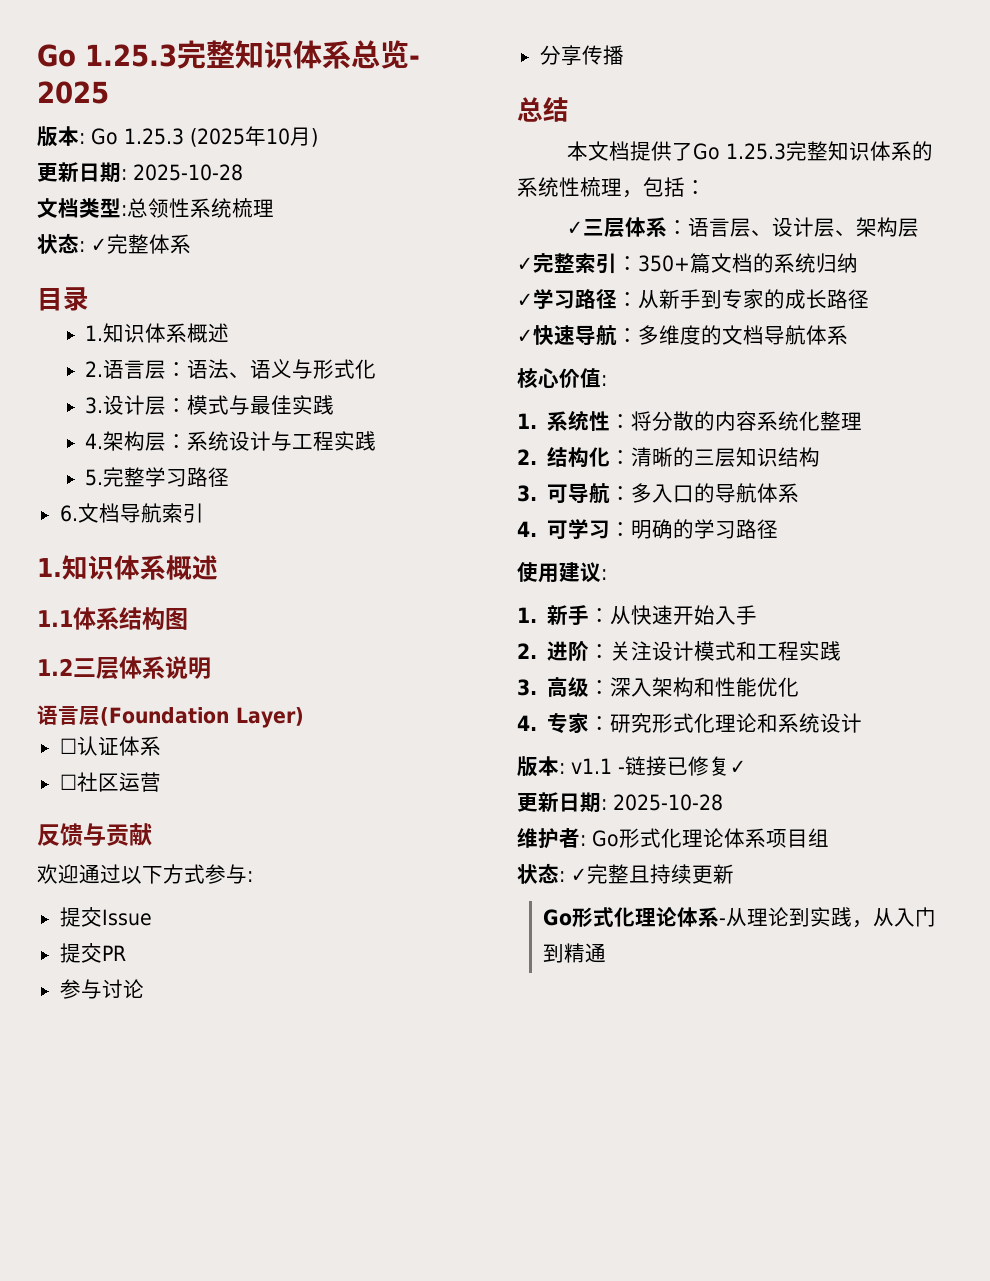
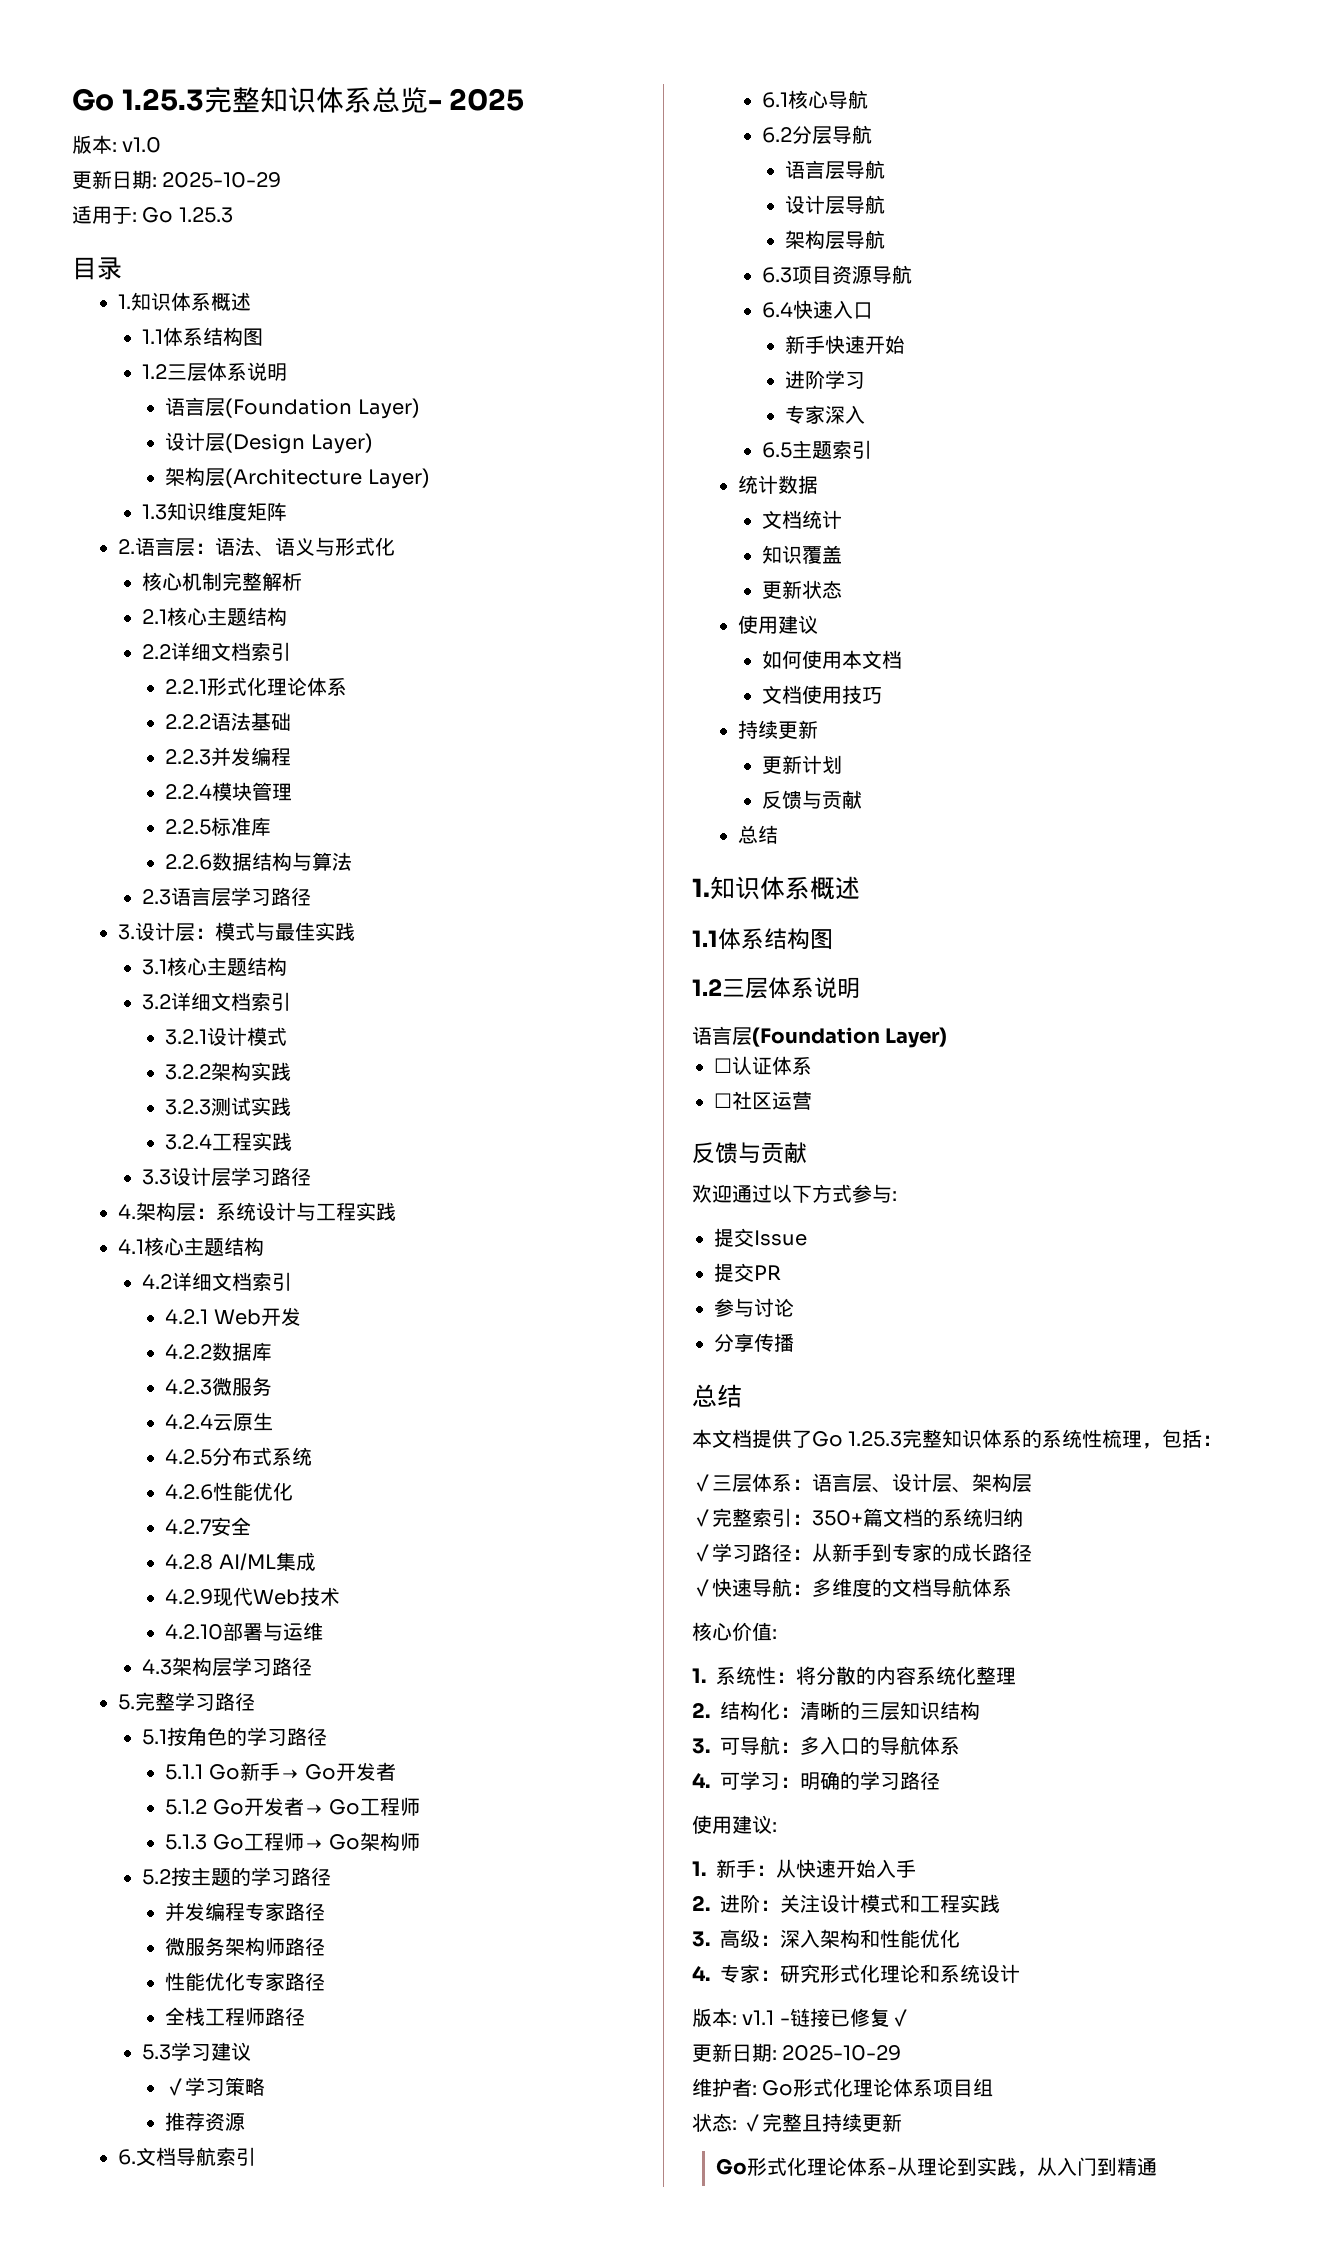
[91,126,318,147] [37,162,243,183] [37,198,274,218] [37,233,191,254] Go 1.25.3 (2025年10月) // 更新日期: 2025-10-28 // 文档类型:总领性系统梳理 // 状态: ✓完整体系 -> [122,137,162,153] [72,170,282,189] [72,206,233,224] v1.0 // 更新日期: 2025-10-29 // 适用于: Go 1.25.3
(230, 333) none -> [141,327,263,346] [141,362,287,382] [165,397,420,419] [165,432,373,454] [165,467,430,489] [141,502,287,521] // 1.1体系结构图 // 1.2三层体系说明 // 语言层(Foundation Layer) // 设计层(Design Layer) // 架构层(Architecture Layer) // 1.3知识维度矩阵
(377, 369) none -> [141,572,302,591] [141,607,287,626] [141,642,291,661] [165,677,348,696] [165,712,292,731] [165,747,292,767] [165,782,293,801] [165,817,272,836] [165,852,353,871] [141,887,311,907] // 核心机制完整解析 // 2.1核心主题结构 // 2.2详细文档索引 // 2.2.1形式化理论体系 // 2.2.2语法基础 // 2.2.3并发编程 // 2.2.4模块管理 // 2.2.5标准库 // 2.2.6数据结构与算法 // 2.3语言层学习路径
(335, 405) none -> [141,957,287,976] [141,992,291,1011] [165,1027,288,1046] [165,1062,292,1081] [165,1097,292,1116] [165,1132,293,1151] [141,1167,311,1187] // 3.1核心主题结构 // 3.2详细文档索引 // 3.2.1设计模式 // 3.2.2架构实践 // 3.2.3测试实践 // 3.2.4工程实践 // 3.3设计层学习路径
[85,467,230,487] [59,503,204,523] 5.完整学习路径 // 6.文档导航索引 -> [117,1237,264,1256] [141,1272,292,1291] [165,1307,301,1326] [165,1342,273,1361] [165,1377,273,1396] [165,1412,274,1431] [165,1447,313,1466] [165,1482,294,1501] [165,1517,252,1536] [165,1552,316,1571] [165,1587,341,1607] [165,1622,324,1641] [141,1657,312,1677] [117,1692,255,1711] [141,1727,327,1746] [165,1762,397,1781] [165,1797,421,1816] [165,1832,421,1851] [141,1867,331,1886] [165,1902,326,1922] [165,1937,326,1956] [165,1972,326,1991] [165,2007,306,2026] [141,2042,251,2061] [165,2077,266,2096] [165,2112,246,2132] [117,2147,256,2166] [761,90,868,109] [761,125,872,145] [785,160,886,180] [785,195,886,215] [785,230,886,250] [761,265,912,285] [761,300,873,319] [785,335,906,354] [785,370,866,389] [785,405,866,424] [761,440,872,459] [737,475,818,494] [761,510,842,529] [761,545,842,564] [761,580,842,599] [737,615,818,634] [761,650,902,669] [761,685,882,704] [737,720,818,739] [761,755,842,774] [761,790,862,810] [737,825,778,844] 4.1核心主题结构 // 4.2详细文档索引 // 4.2.1 Web开发 // 4.2.2数据库 // 4.2.3微服务 // 4.2.4云原生 // 4.2.5分布式系统 // 4.2.6性能优化 // 4.2.7安全 // 4.2.8 AI/ML集成 // 4.2.9现代Web技术 // 4.2.10部署与运维 // 4.3架构层学习路径 // 5.完整学习路径 // 5.1按角色的学习路径 // 5.1.1 Go新手→ Go开发者 // 5.1.2 Go开发者→ Go工程师 // 5.1.3 Go工程师→ Go架构师 // 5.2按主题的学习路径 // 并发编程专家路径 // 微服务架构师路径 // 性能优化专家路径 // 全栈工程师路径 // 5.3学习建议 // ✓学习策略 // 推荐资源 // 6.文档导航索引 // 6.1核心导航 // 6.2分层导航 // 语言层导航 // 设计层导航 // 架构层导航 // 6.3项目资源导航 // 6.4快速入口 // 新手快速开始 // 进阶学习 // 专家深入 // 6.5主题索引 // 统计数据 // 文档统计 // 知识覆盖 // 更新状态 // 使用建议 // 如何使用本文档 // 文档使用技巧 // 持续更新 // 更新计划 // 反馈与贡献 // 总结
[613,794,723,811] 2025-10-28 -> [782,2045,902,2061] 2025-10-29

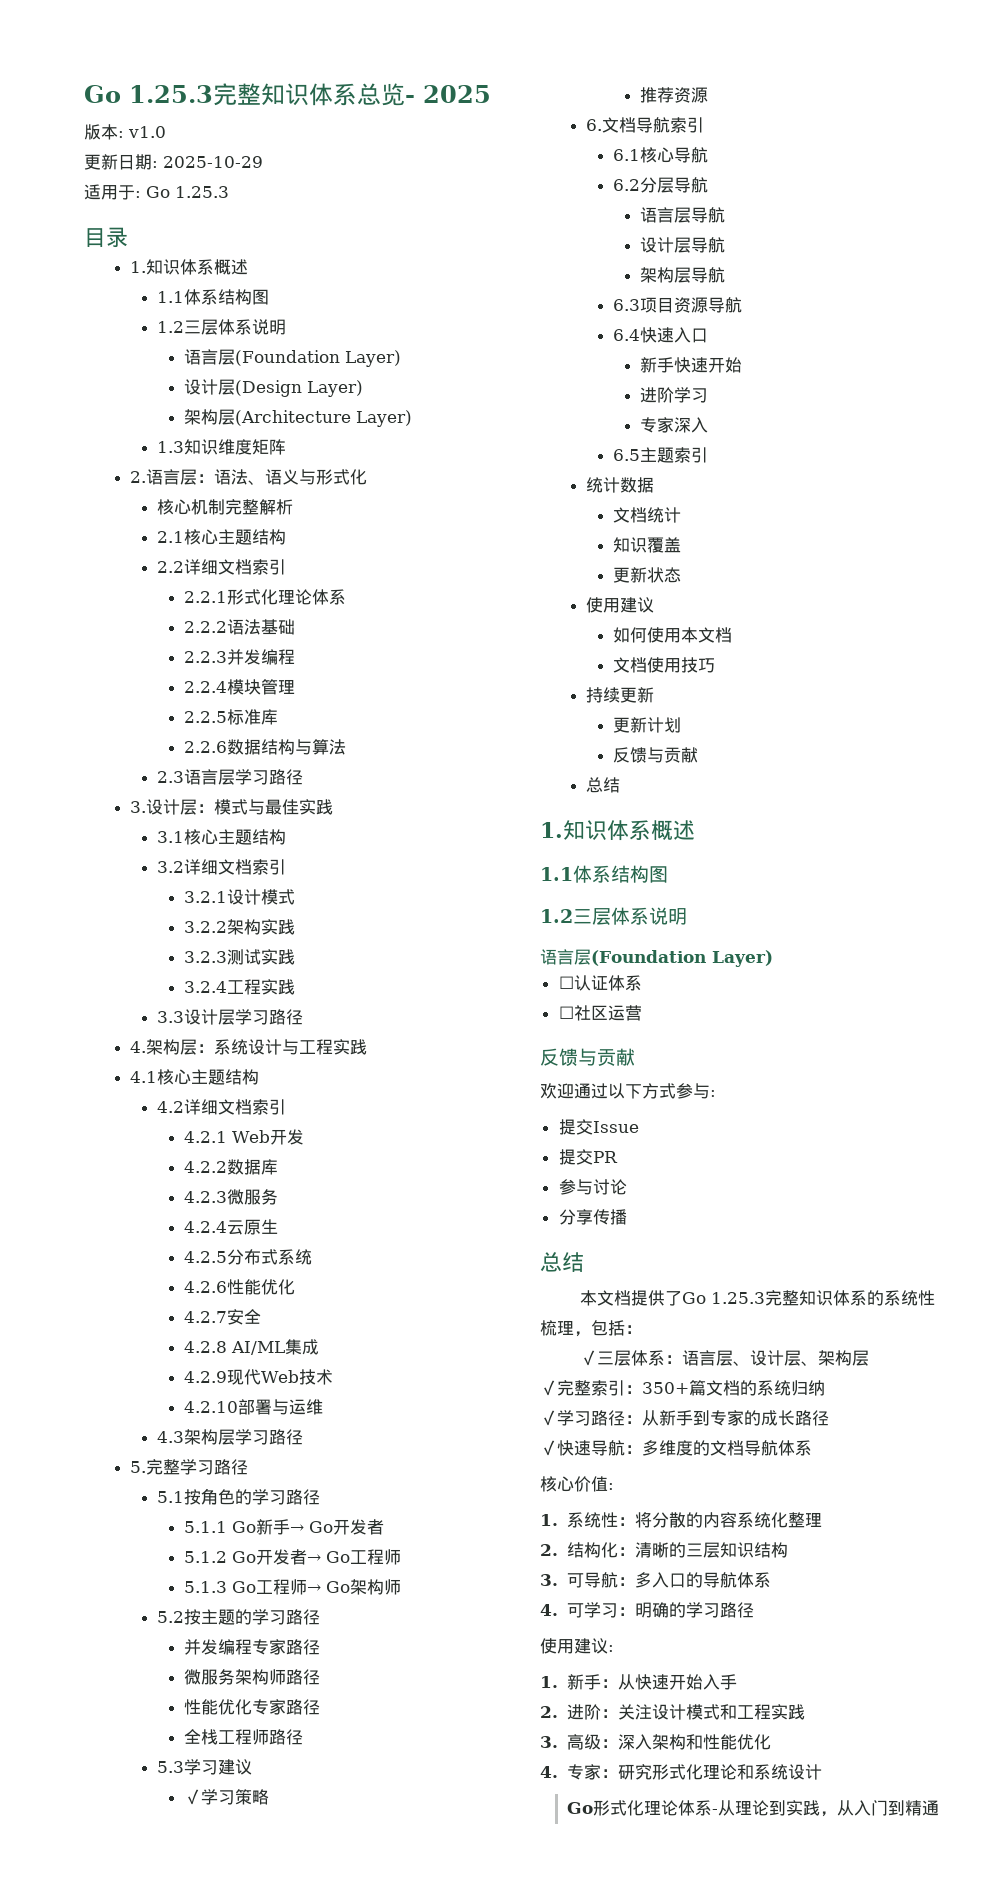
[692,2008,910,2027] [692,2043,902,2062] [692,2078,994,2097] [692,2113,903,2132] // 版本: v1.1 -链接已修复✓ // 更新日期: 2025-10-29 // 维护者: Go形式化理论体系项目组 // 状态: ✓完整且持续更新 -> (823, 1772) none

